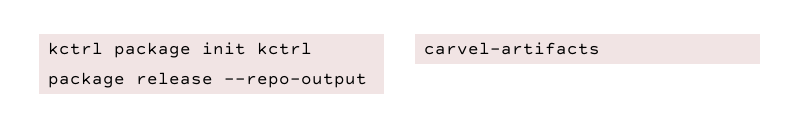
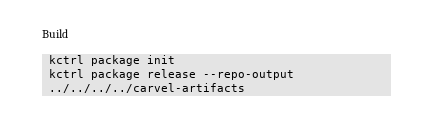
(47, 48) none -> [42,29,68,38] Build //
(246, 48) none -> (176, 59) //
[423,42,600,55] carvel-artifacts -> [49,83,246,93] ../../../../carvel-artifacts

